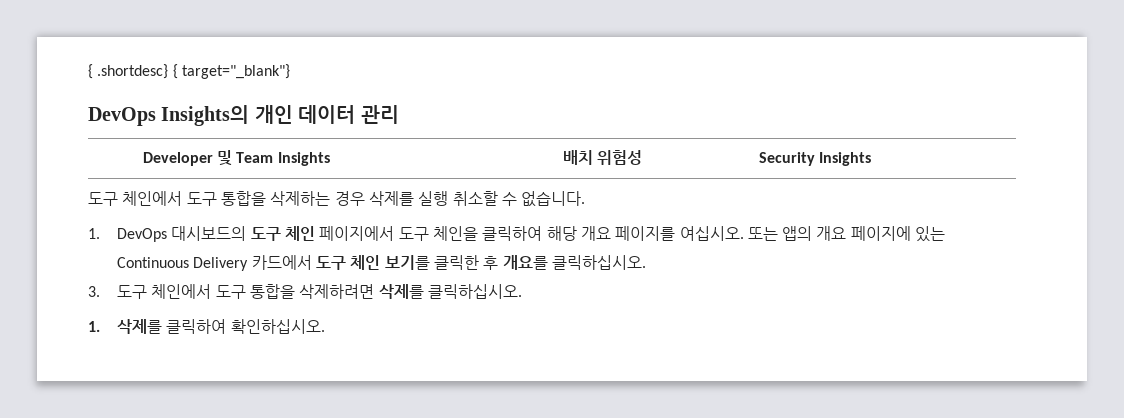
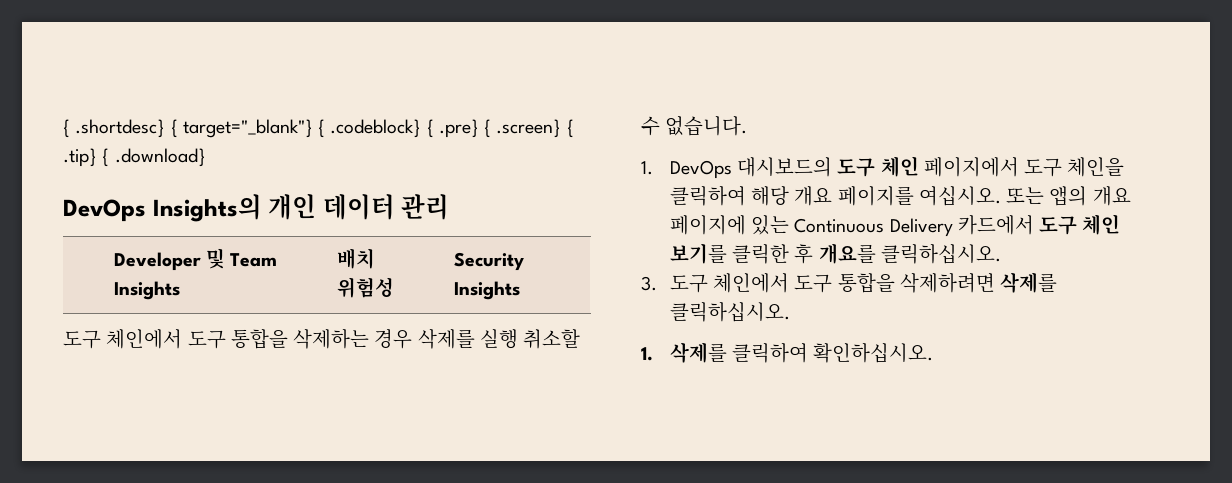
(290, 71) none -> [318,119,574,138] [63,148,206,167] { .codeblock} { .pre} { .screen} { .tip} { .download}

